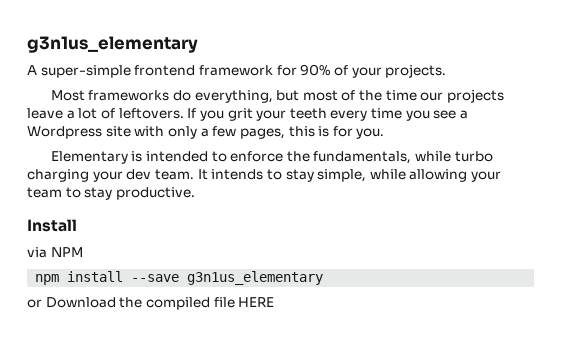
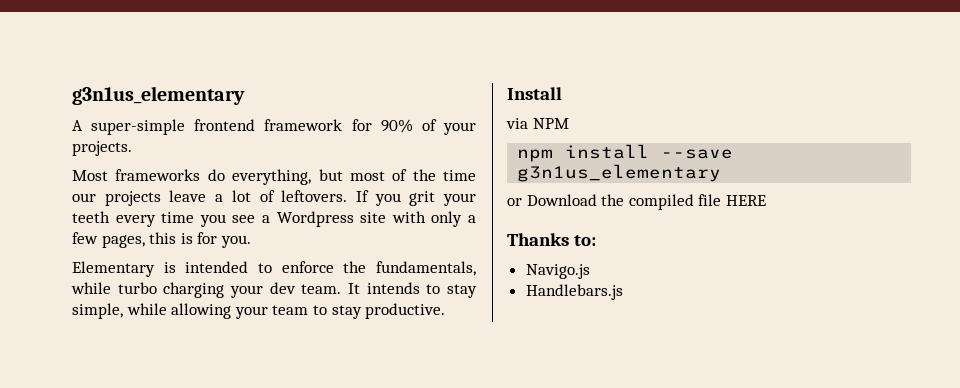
(275, 302) none -> [507,233,596,246] [525,264,590,279] [525,284,623,300] // Thanks to: // Navigo.js // Handlebars.js

